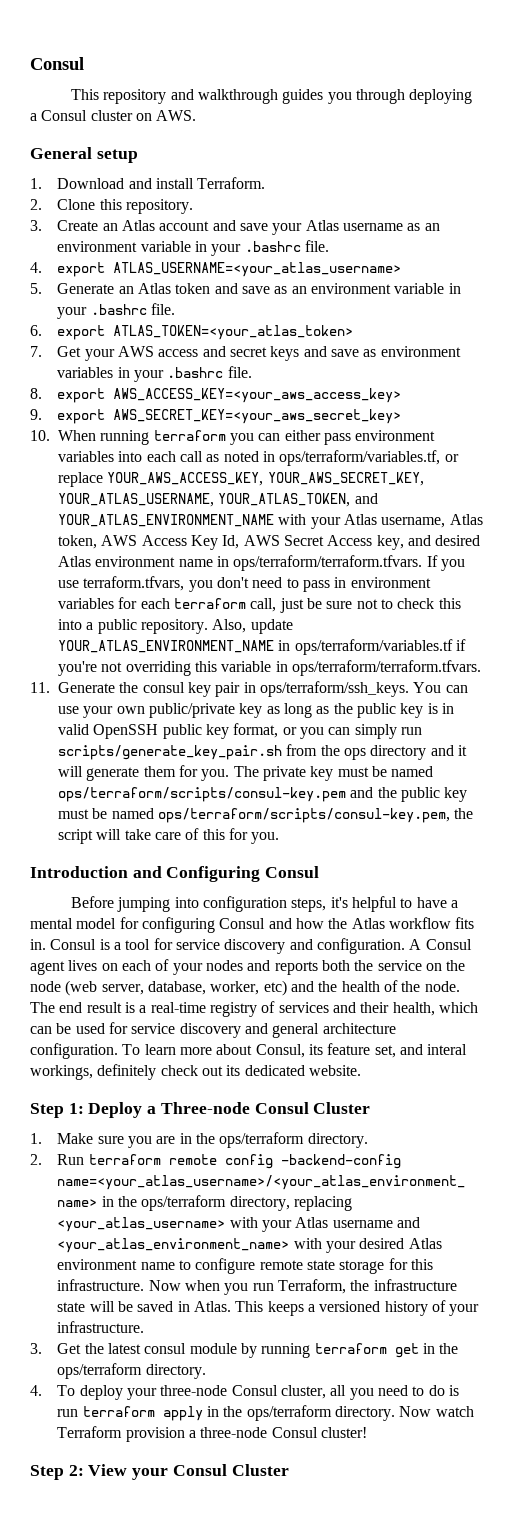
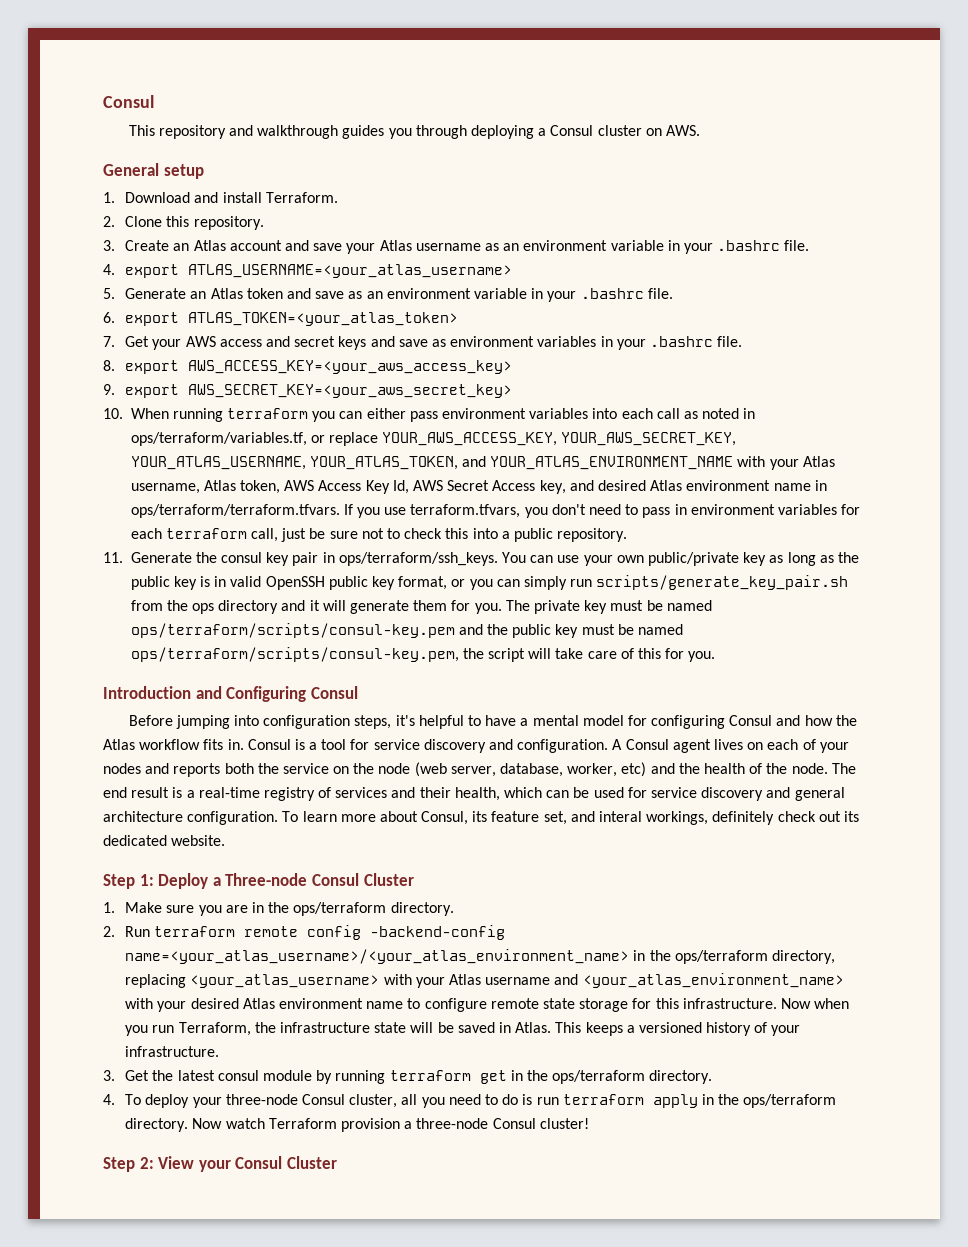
[212,619,293,634] [58,639,466,655] [58,660,481,676] Also, update YOUR_ATLAS_ENVIRONMENT_NAME in ops/terraform/variables.tf if you're not overriding this variable in ops/terraform/terraform.tfvars. -> (628, 535) none

